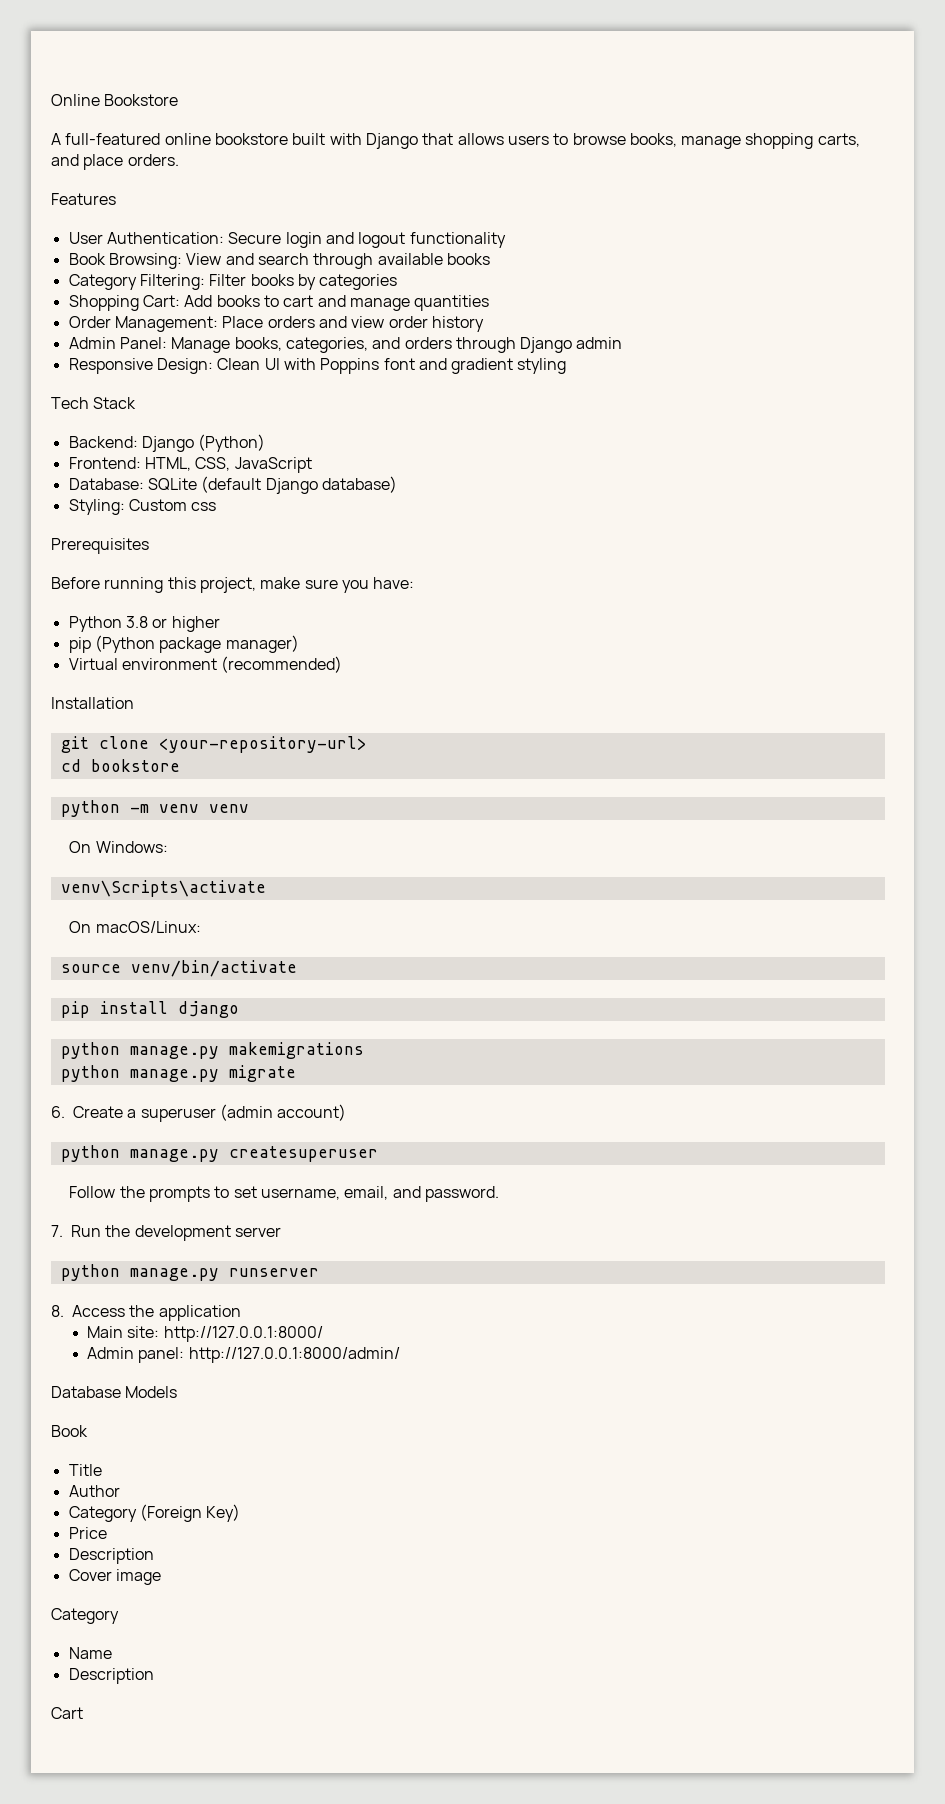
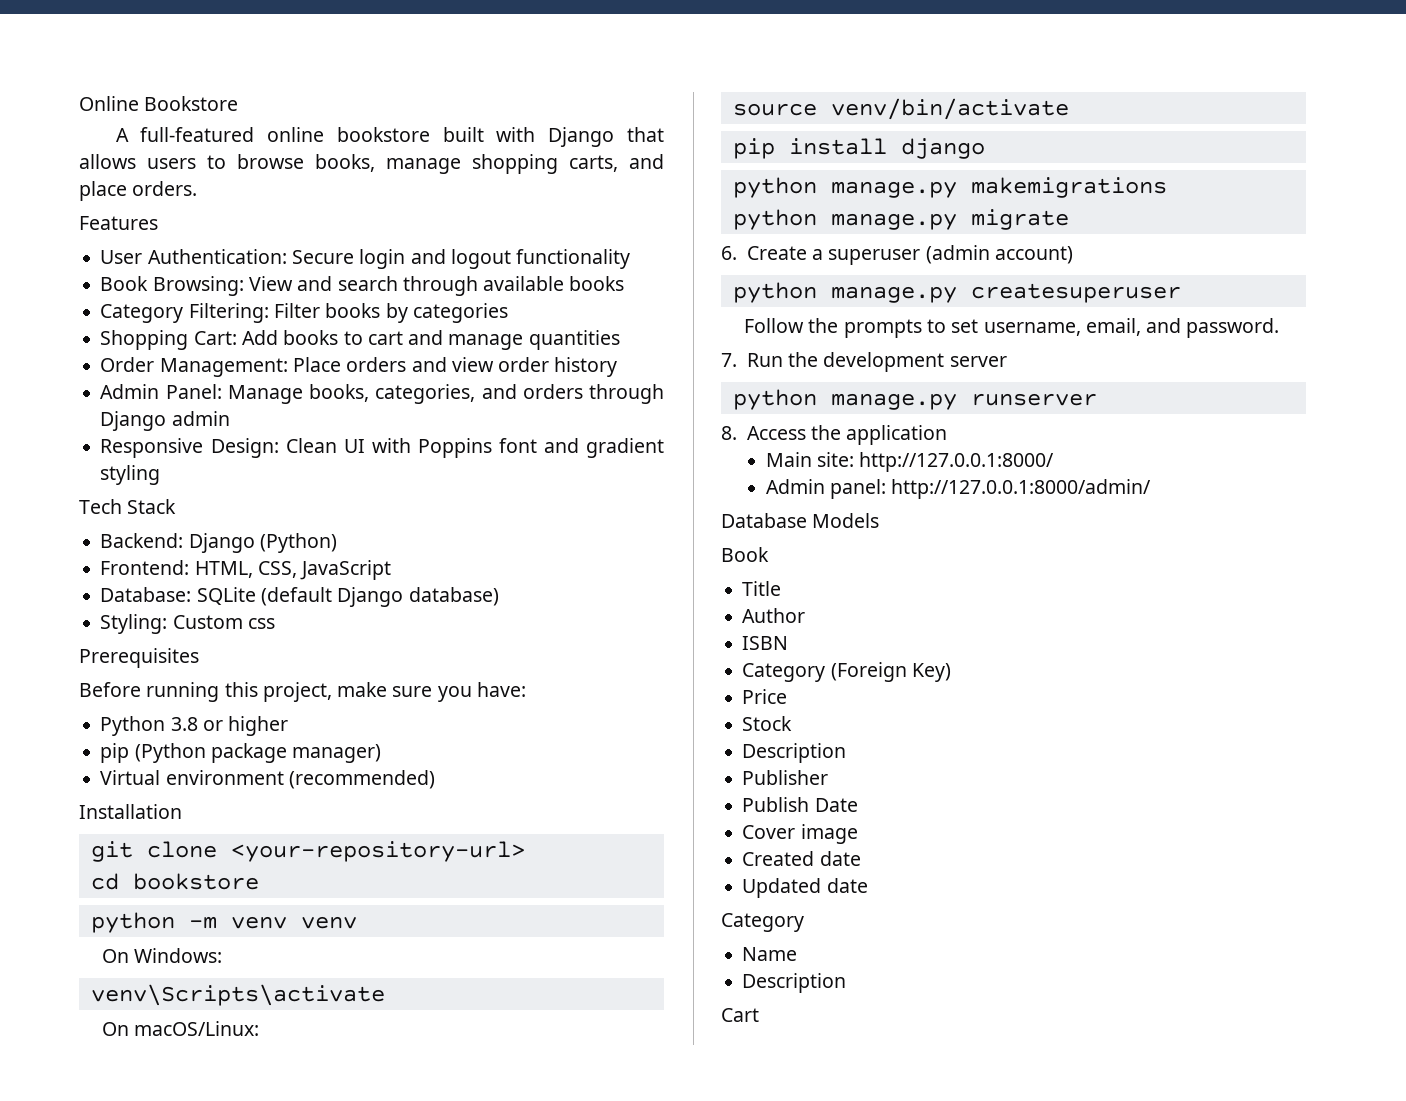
(120, 1491) none -> [742,636,789,650] // ISBN
[68,1548,154,1564] // Description -> [742,716,793,731] [742,743,847,763] [742,770,829,785] [742,797,858,812] // Stock // Description // Publisher // Publish Date
(161, 1577) none -> [742,851,861,866] [742,878,868,898] // Created date // Updated date

